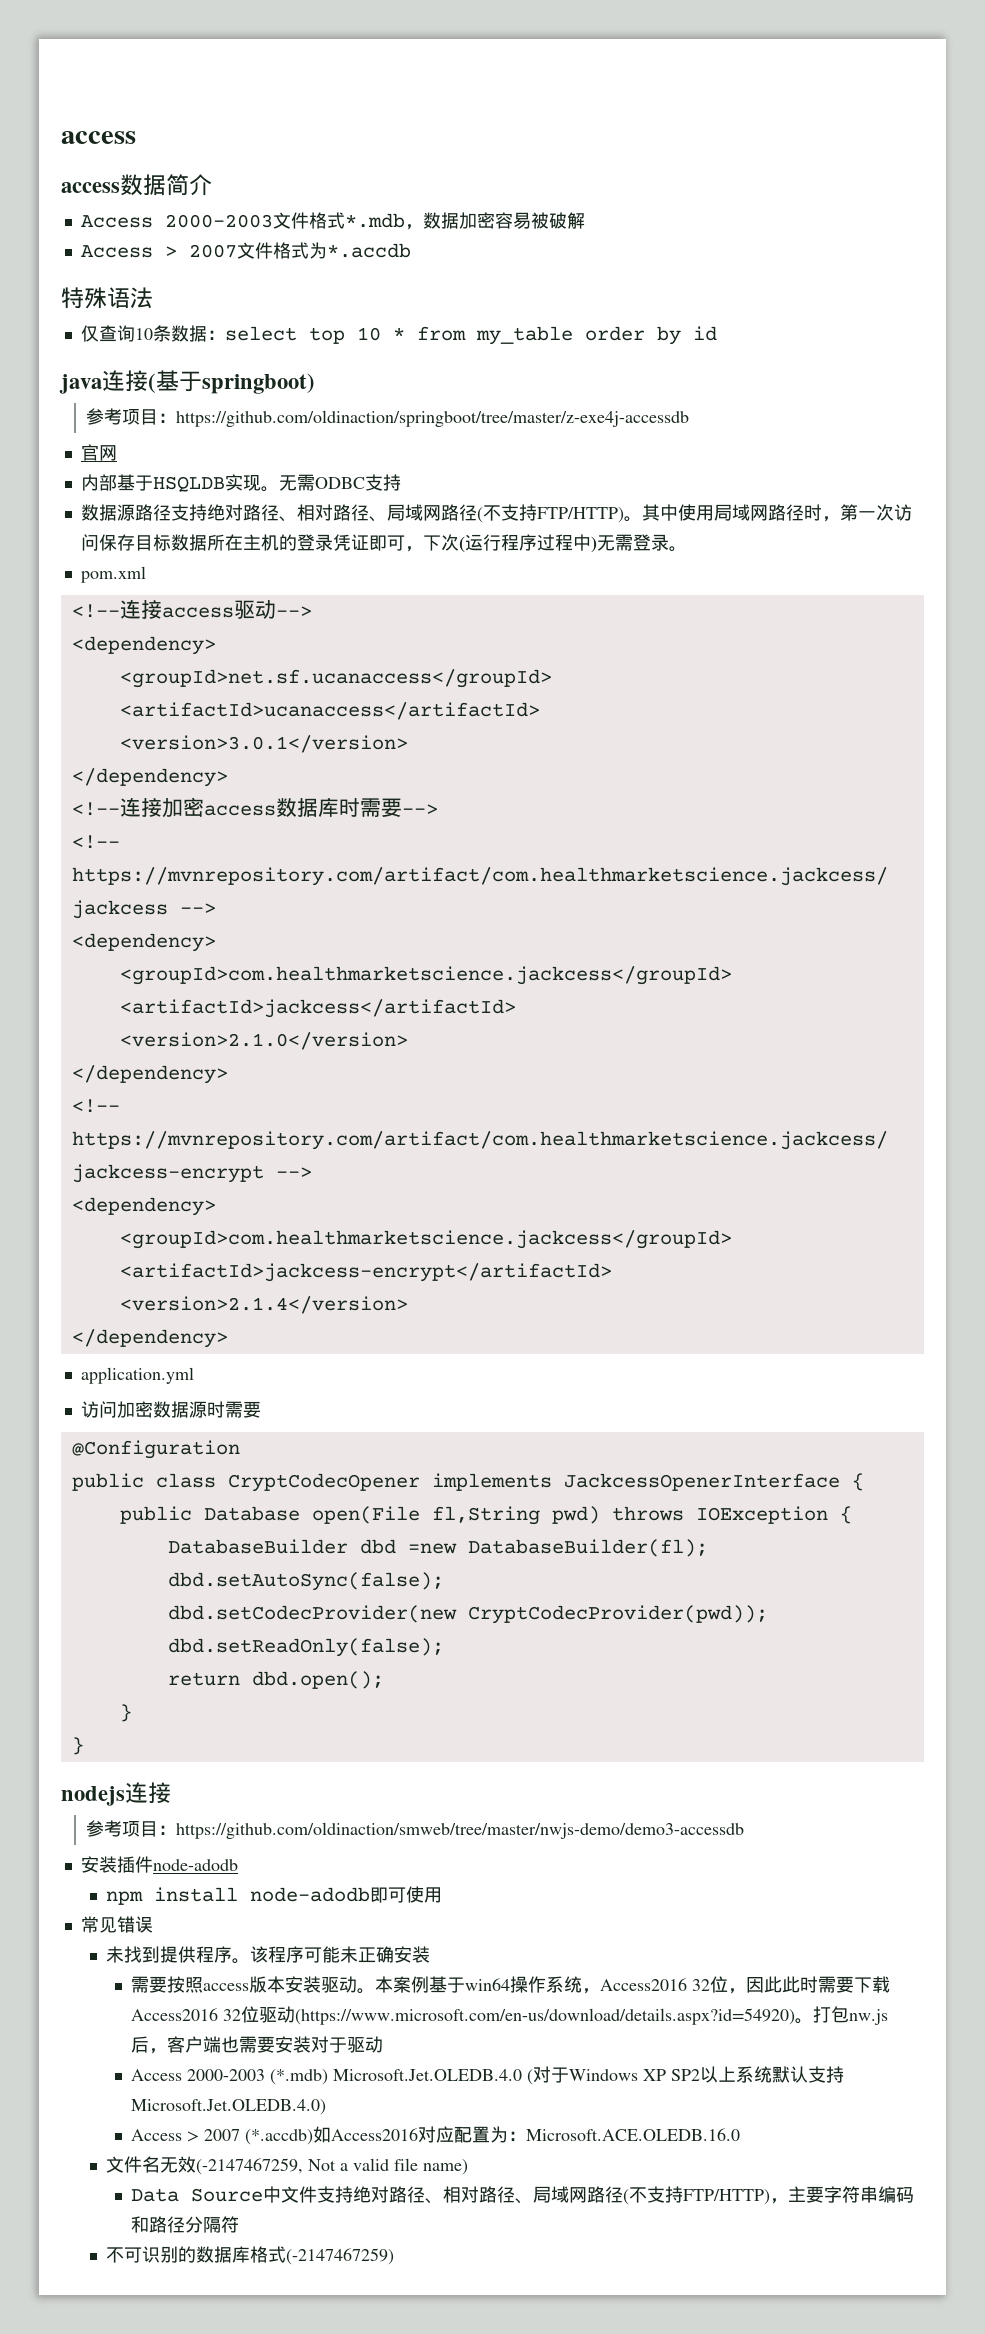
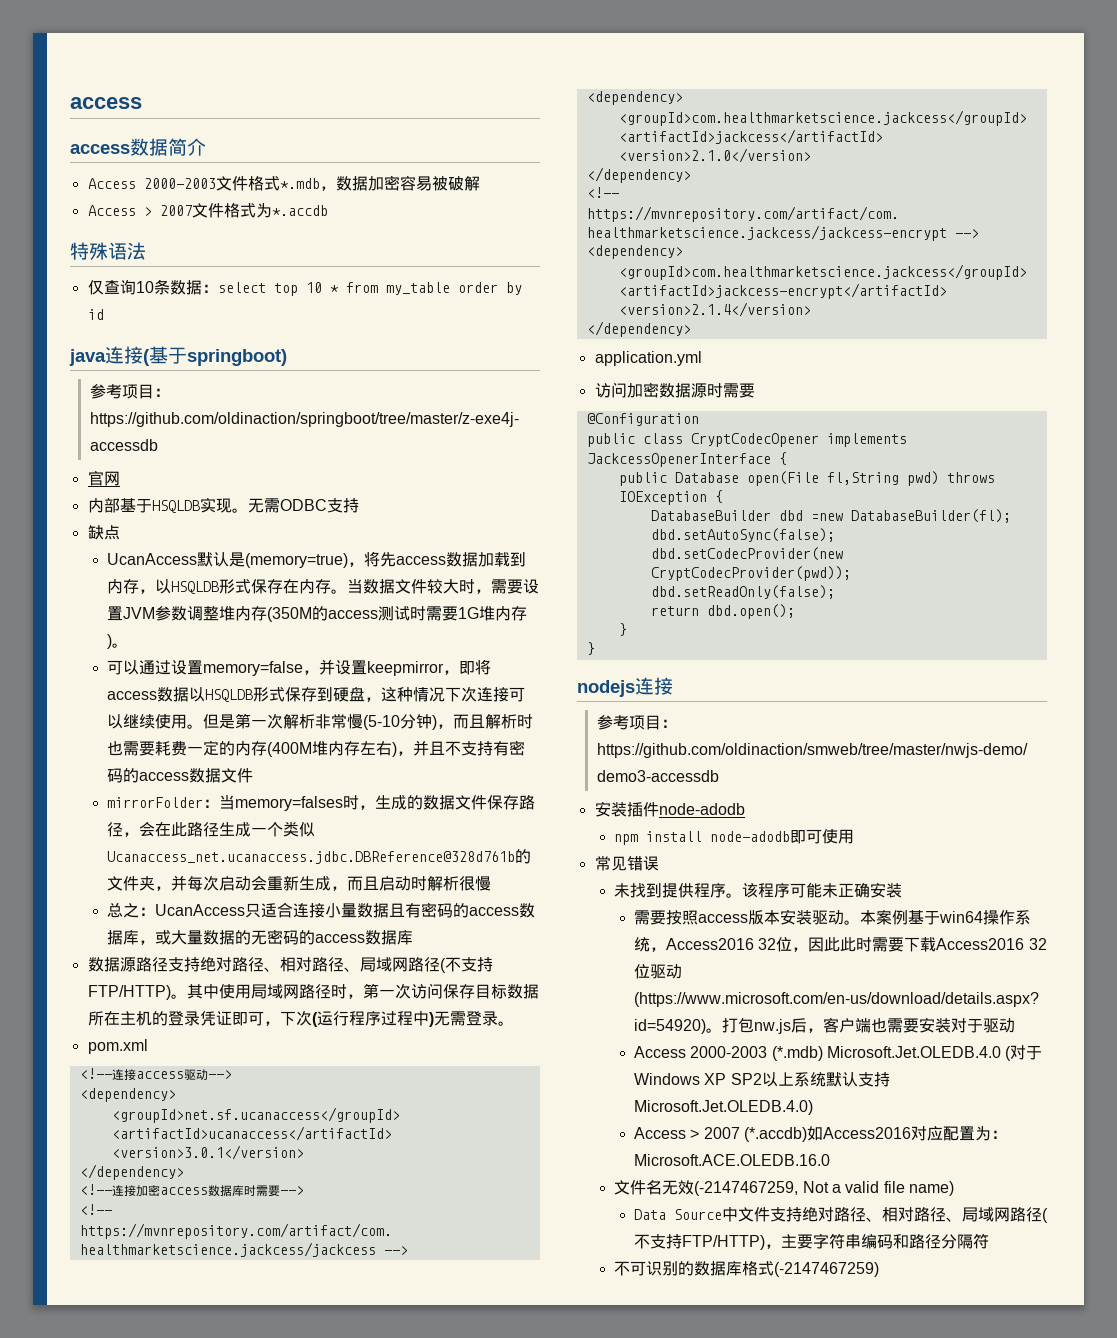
(401, 482) none -> [87,525,120,540] [107,551,527,568] [107,579,540,594] [107,606,528,622] [107,634,129,649] [107,659,492,676] [107,686,526,702] [107,713,534,730] [107,740,526,757] [107,768,254,783] [107,795,536,811] [107,821,316,837] [107,849,532,864] [107,875,492,891] [107,902,536,918] [107,929,414,945] // 缺点 // UcanAccess默认是(memory=true)，将先access数据加载到内存，以HSQLDB形式保存在内存。当数据文件较大时，需要设置JVM参数调整堆内存(350M的access测试时需要1G堆内存)。 // 可以通过设置memory=false，并设置keepmirror，即将access数据以HSQLDB形式保存到硬盘，这种情况下次连接可以继续使用。但是第一次解析非常慢(5-10分钟)，而且解析时也需要耗费一定的内存(400M堆内存左右)，并且不支持有密码的access数据文件 // mirrorFolder：当memory=falses时，生成的数据文件保存路径，会在此路径生成一个类似Ucanaccess_net.ucanaccess.jdbc.DBReference@328d761b的文件夹，并每次启动会重新生成，而且启动时解析很慢 // 总之：UcanAccess只适合连接小量数据且有密码的access数据库，或大量数据的无密码的access数据库

